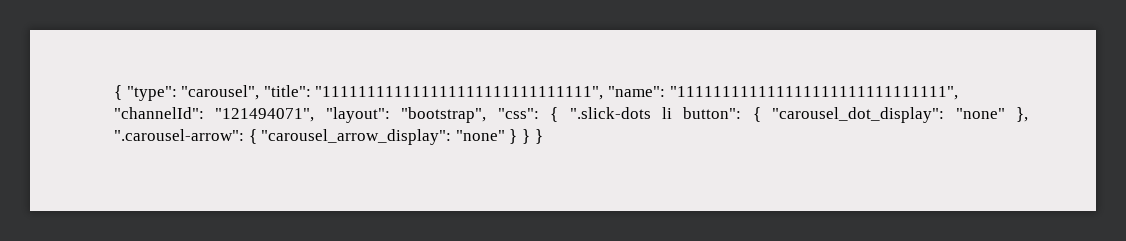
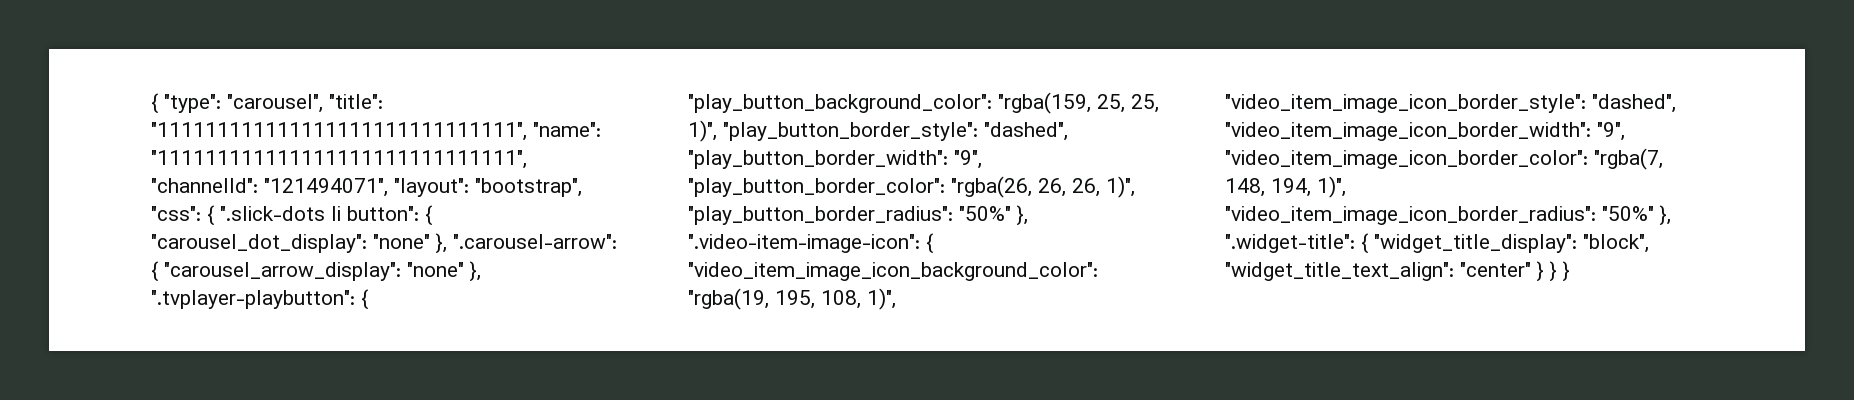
(505, 135) none -> [469,261,481,282] [151,289,369,310] [688,92,1159,114] [688,120,1068,142] [688,150,982,169] [688,176,1135,198] [688,205,1028,226] [688,233,934,254] [688,262,1098,281] [688,288,896,310] [1225,94,1676,113] [1225,122,1625,141] [1225,148,1663,170] [1225,176,1346,198] [1225,205,1671,226] [1225,233,1649,254] [1225,262,1531,281] }, ".tvplayer-playbutton": { "play_button_background_color": "rgba(159, 25, 25, 1)", "play_button_border_style": "dashed", "play_button_border_width": "9", "play_button_border_color": "rgba(26, 26, 26, 1)", "play_button_border_radius": "50%" }, ".video-item-image-icon": { "video_item_image_icon_background_color": "rgba(19, 195, 108, 1)", "video_item_image_icon_border_style": "dashed", "video_item_image_icon_border_width": "9", "video_item_image_icon_border_color": "rgba(7, 148, 194, 1)", "video_item_image_icon_border_radius": "50%" }, ".widget-title": { "widget_title_display": "block", "widget_title_text_align": "center"

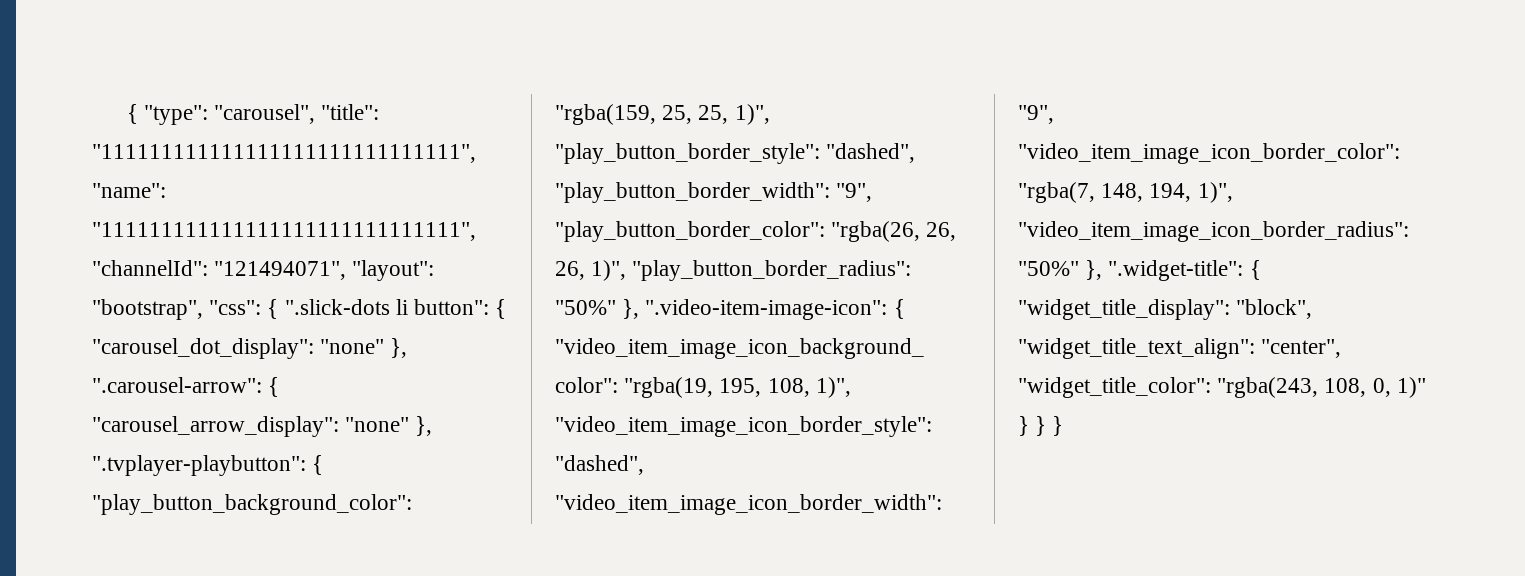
[1460,262,1531,277] "center" -> [1261,339,1342,358] [1018,377,1426,398] "center", "widget_title_color": "rgba(243, 108, 0, 1)"

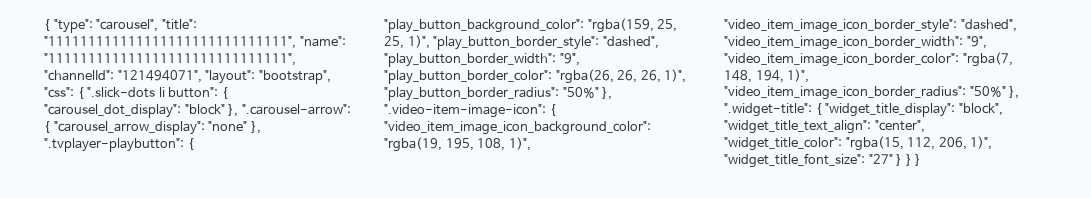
[320,339,385,354] "none" -> [184,104,225,115] "block"
[1217,377,1426,398] "rgba(243, 108, 0, 1)" -> [845,136,993,151] [724,153,893,168] "rgba(15, 112, 206, 1)", "widget_title_font_size": "27"

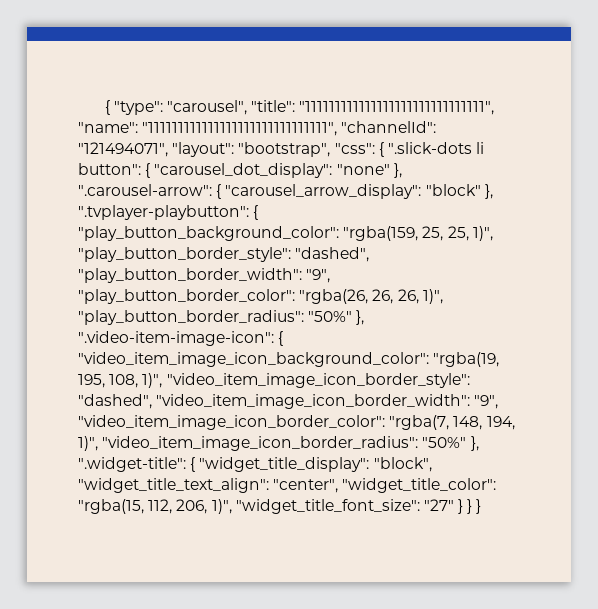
[184,104,225,115] "block" -> [336,164,390,175] "none"
[208,121,248,131] "none" -> [425,184,481,196] "block"

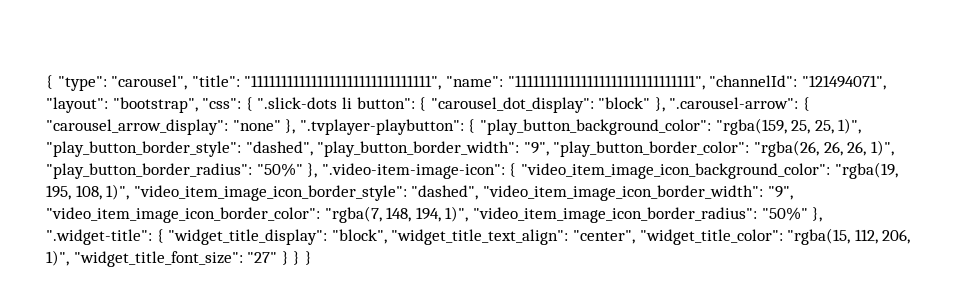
[336,164,390,175] "none" -> [598,97,651,109] "block"
[425,184,481,196] "block" -> [232,120,281,131] "none"

